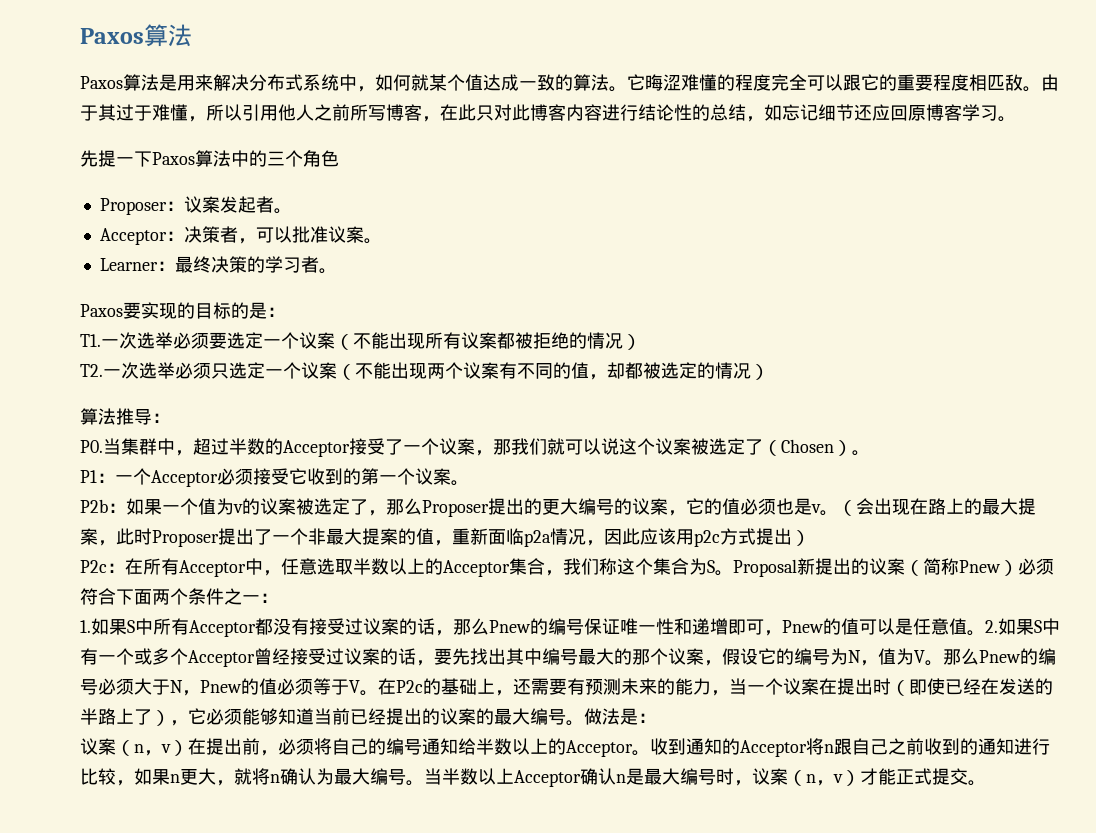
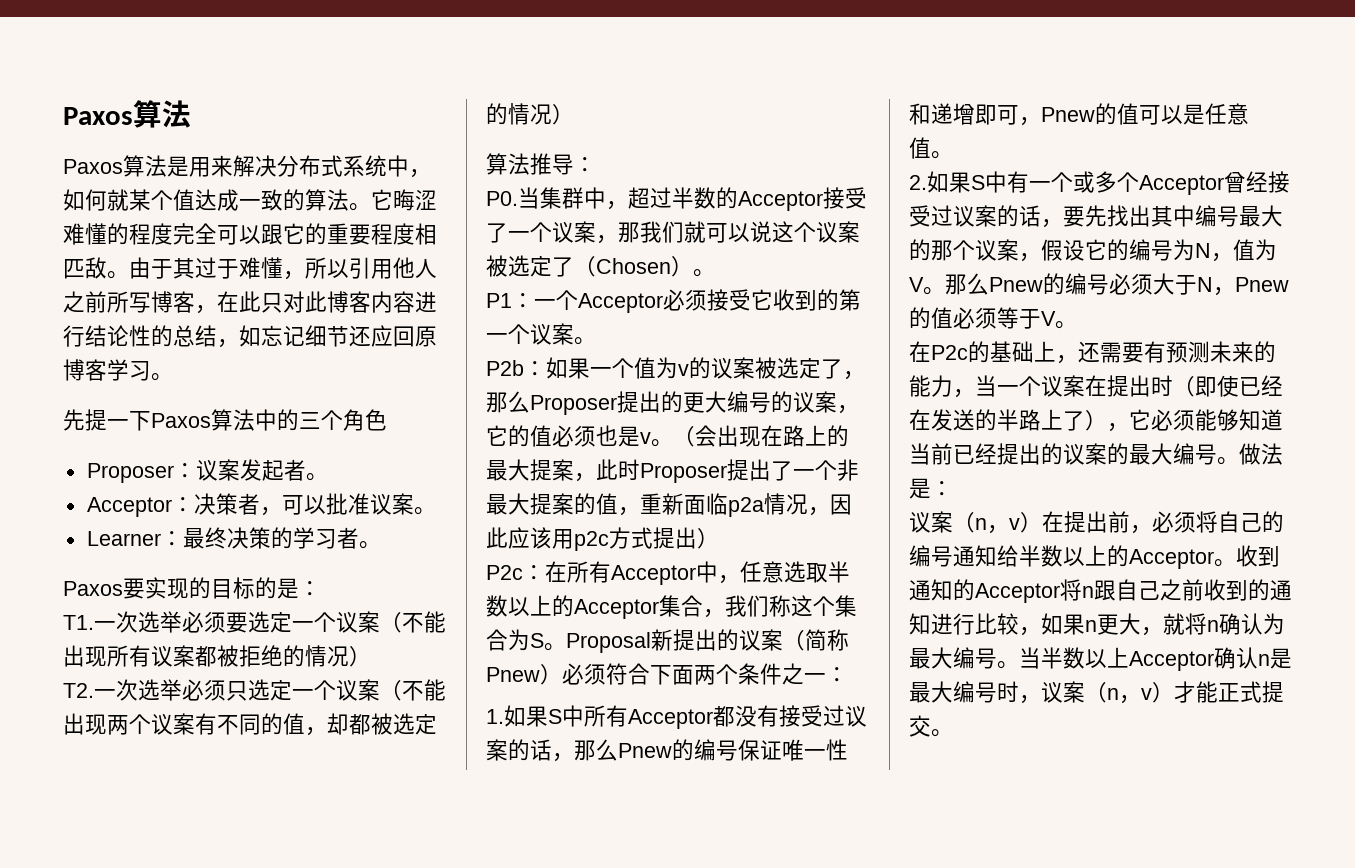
(985, 633) none -> (953, 155) //
(378, 693) none -> (1077, 325) //

